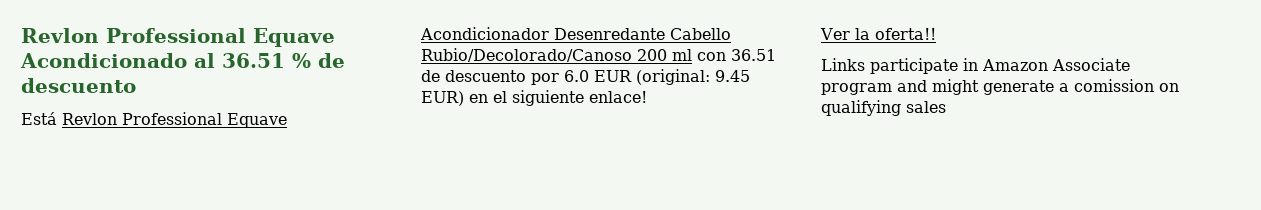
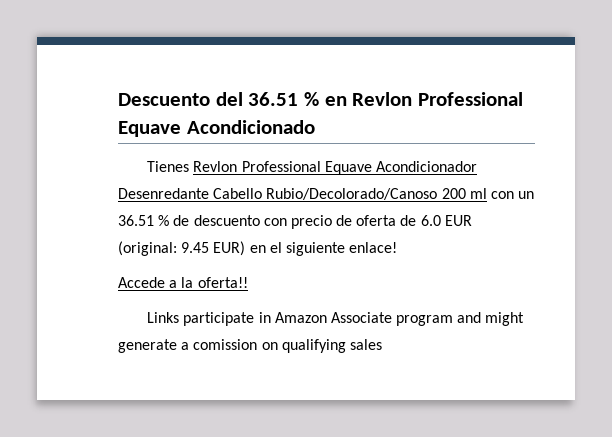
(21, 35) none -> [118,92,347,106] Descuento del 36.51 % en
[194,53,345,68] [21,78,136,93] [21,112,57,125] al 36.51 % de descuento // Está -> [147,161,190,172] // Tienes
[731,49,776,61] [421,70,559,85] 36.51 de descuento por -> [518,191,535,199] [118,215,417,229] un 36.51 % de descuento con precio de oferta de
[820,28,850,40] Ver -> [118,277,178,288] Accede a

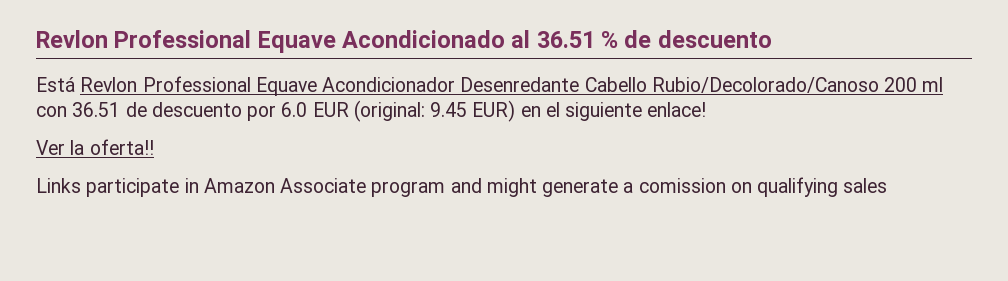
[118,92,347,106] Descuento del 36.51 % en -> (36, 39) none
[147,161,190,172] // Tienes -> [511,30,772,48] [36,77,75,92] al 36.51 % de descuento // Está
[518,191,535,199] [118,215,417,229] un 36.51 % de descuento con precio de oferta de -> [72,102,277,121] 36.51 de descuento por
[118,277,178,288] Accede a -> [36,140,65,155] Ver

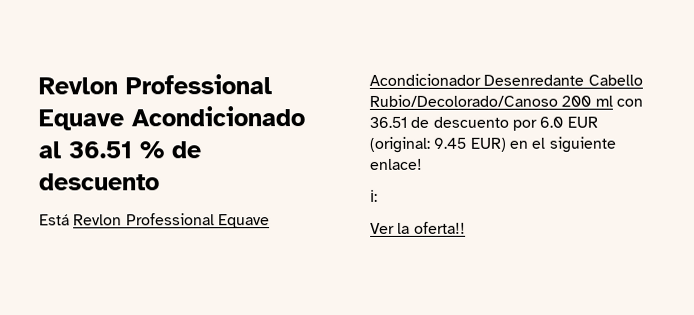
(707, 109) none -> [370,189,378,202] // ℹ:
[36,177,888,197] // Links participate in Amazon Associate program and might generate a comission on qualifying sales -> (466, 227) none

